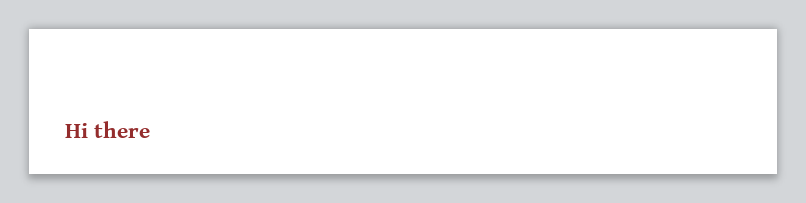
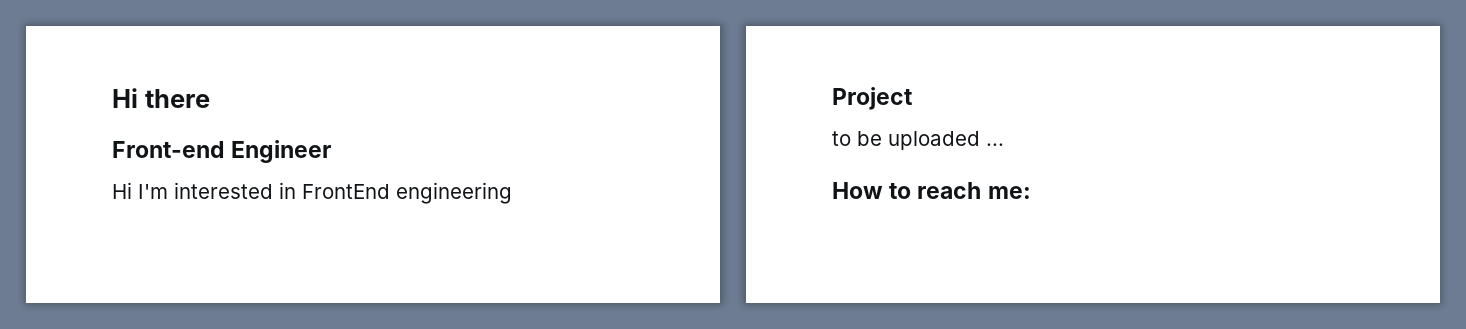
(151, 129) none -> [112,140,332,163] [112,182,512,204] [832,87,913,110] [832,131,1004,150] [832,182,1031,199] // Front-end Engineer // Hi I'm interested in FrontEnd engineering // Project // to be uploaded ... // How to reach me:

